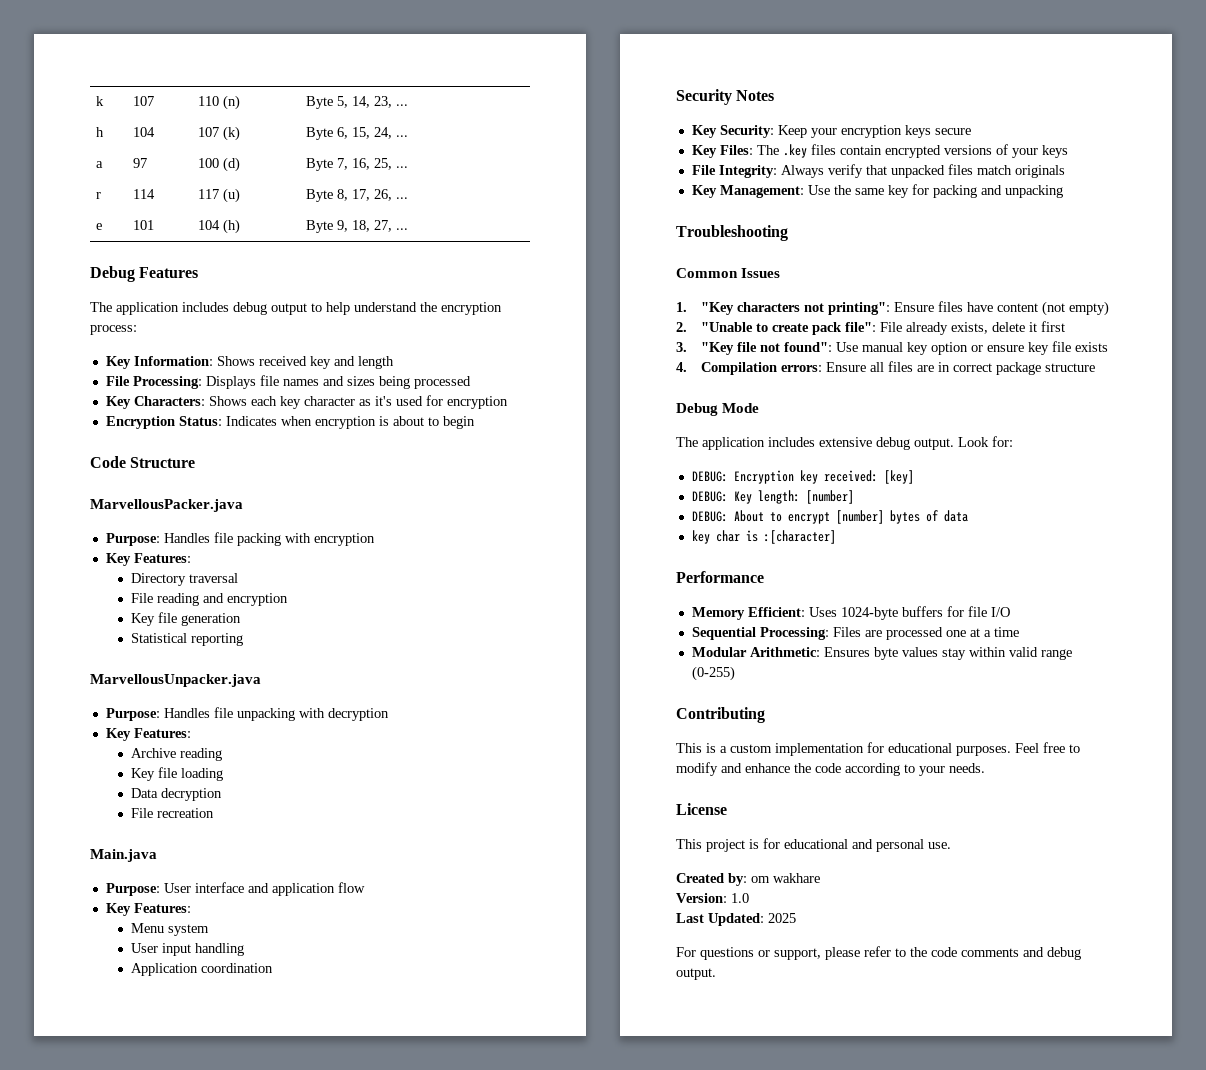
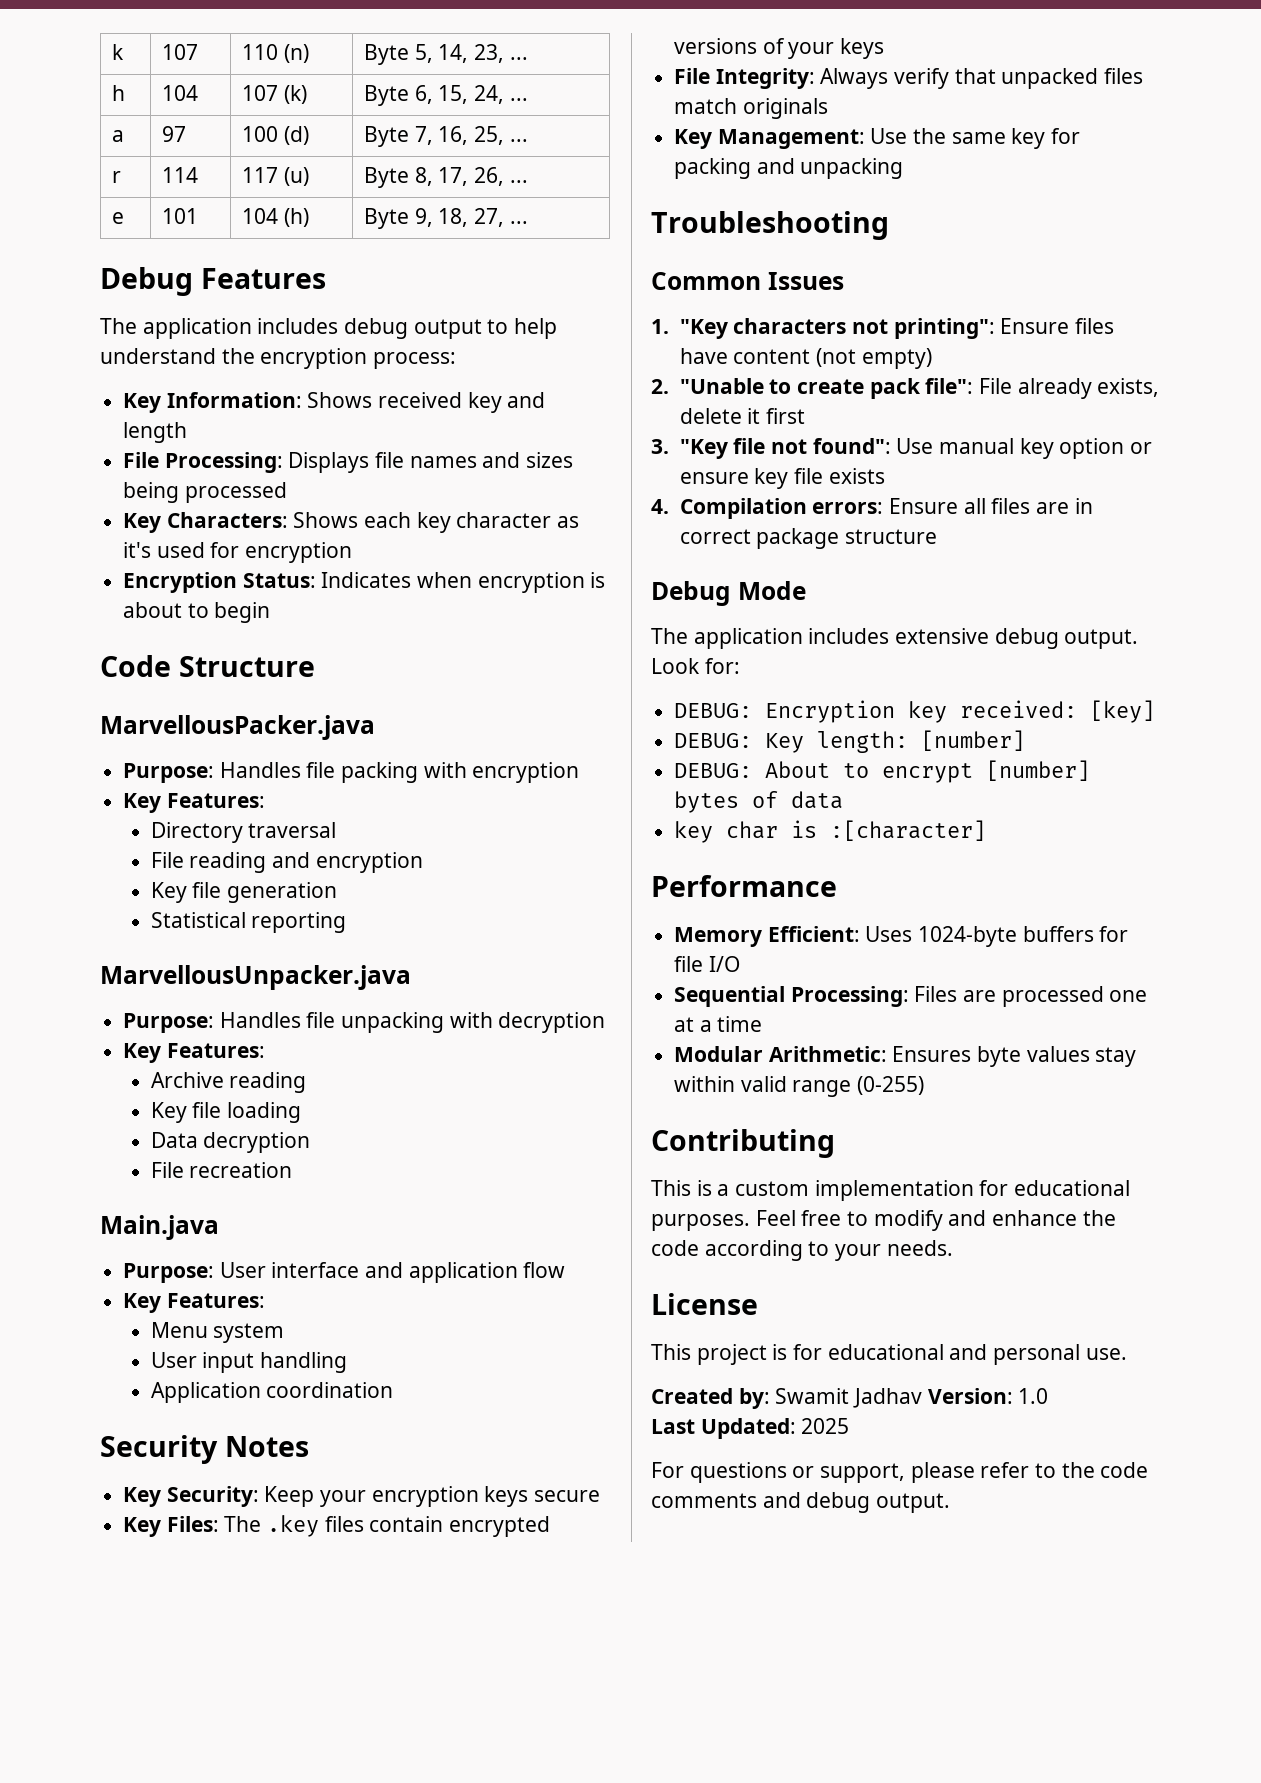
[751,873,820,883] om wakhare // -> [775,1388,923,1408] Swamit Jadhav

